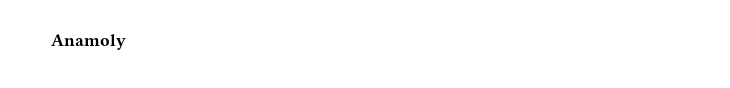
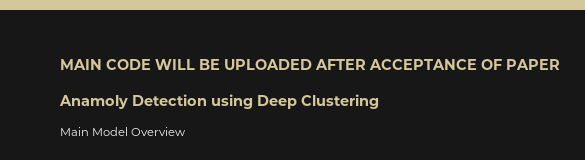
[51,34,126,50] Anamoly -> [60,59,560,70] [59,94,379,109] [60,127,187,136] MAIN CODE WILL BE UPLOADED AFTER ACCEPTANCE OF PAPER // Anamoly Detection using Deep Clustering // Main Model Overview

